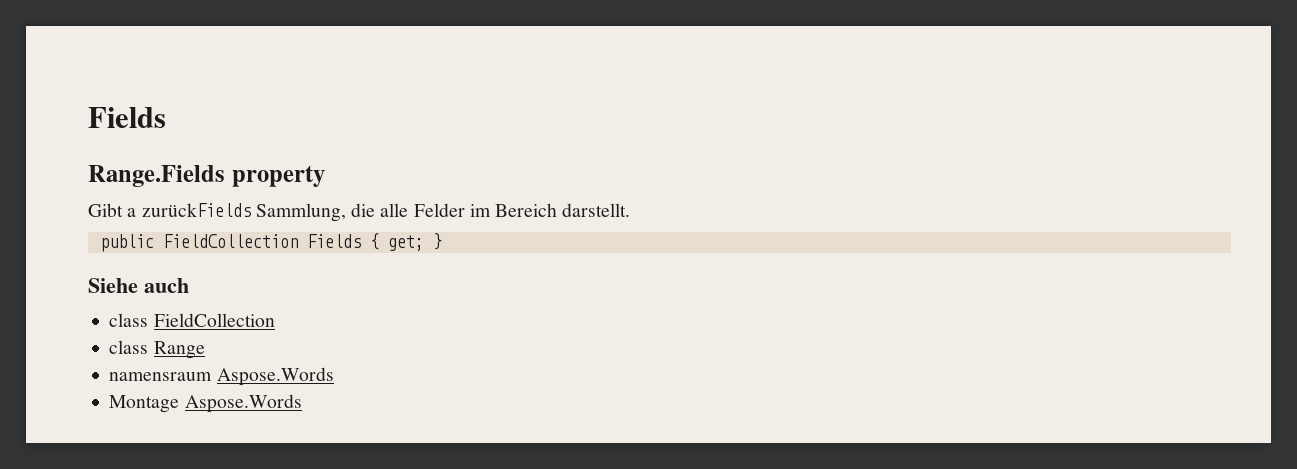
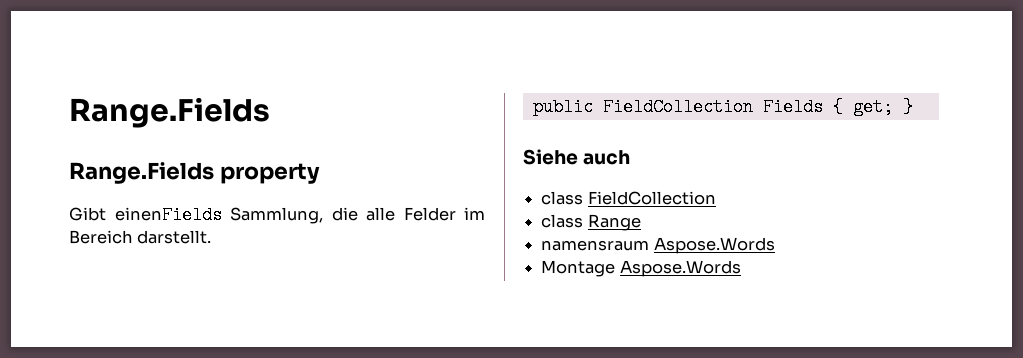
[88,107,166,128] Fields -> [69,97,270,128] Range.Fields
[127,203,251,217] a zurückFields -> [114,206,222,224] einenFields

